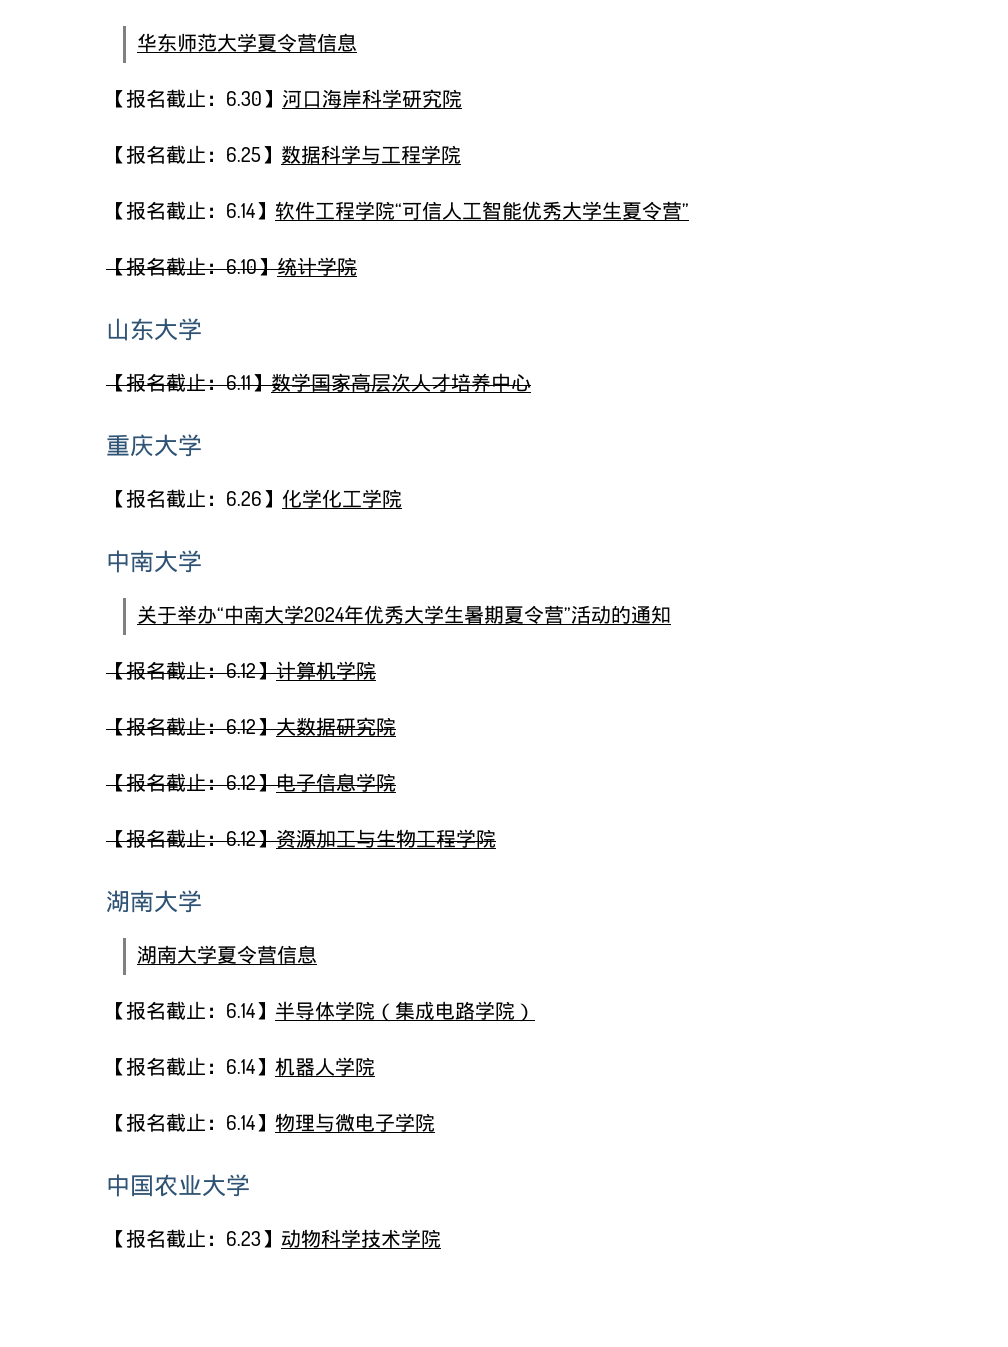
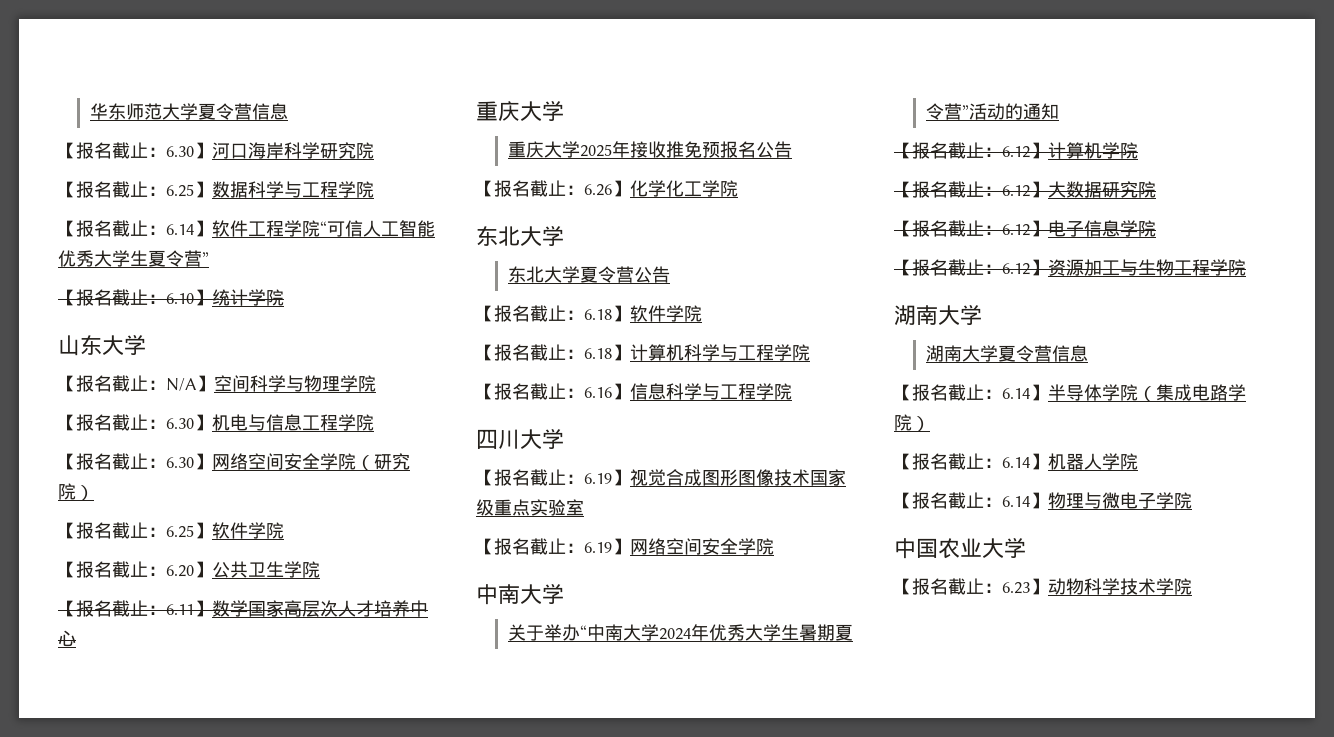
(202, 329) none -> [58,375,376,392] [58,414,374,431] [58,453,410,471] [58,483,94,501] [58,522,284,539] [58,561,320,578] // 【报名截止：N/A】空间科学与物理学院 // 【报名截止：6.30】机电与信息工程学院 // 【报名截止：6.30】网络空间安全学院（研究院） // 【报名截止：6.25】软件学院 // 【报名截止：6.20】公共卫生学院
(202, 445) none -> [508,141,793,158] // 重庆大学2025年接收推免预报名公告
(402, 498) none -> [476,226,564,246] [508,266,671,283] [476,305,702,322] [476,344,810,361] [476,383,792,400] [476,429,564,449] [476,469,846,486] [476,499,584,516] [476,538,774,555] // 东北大学 // 东北大学夏令营公告 // 【报名截止：6.18】软件学院 // 【报名截止：6.18】计算机科学与工程学院 // 【报名截止：6.16】信息科学与工程学院 // 四川大学 // 【报名截止：6.19】视觉合成图形图像技术国家级重点实验室 // 【报名截止：6.19】网络空间安全学院

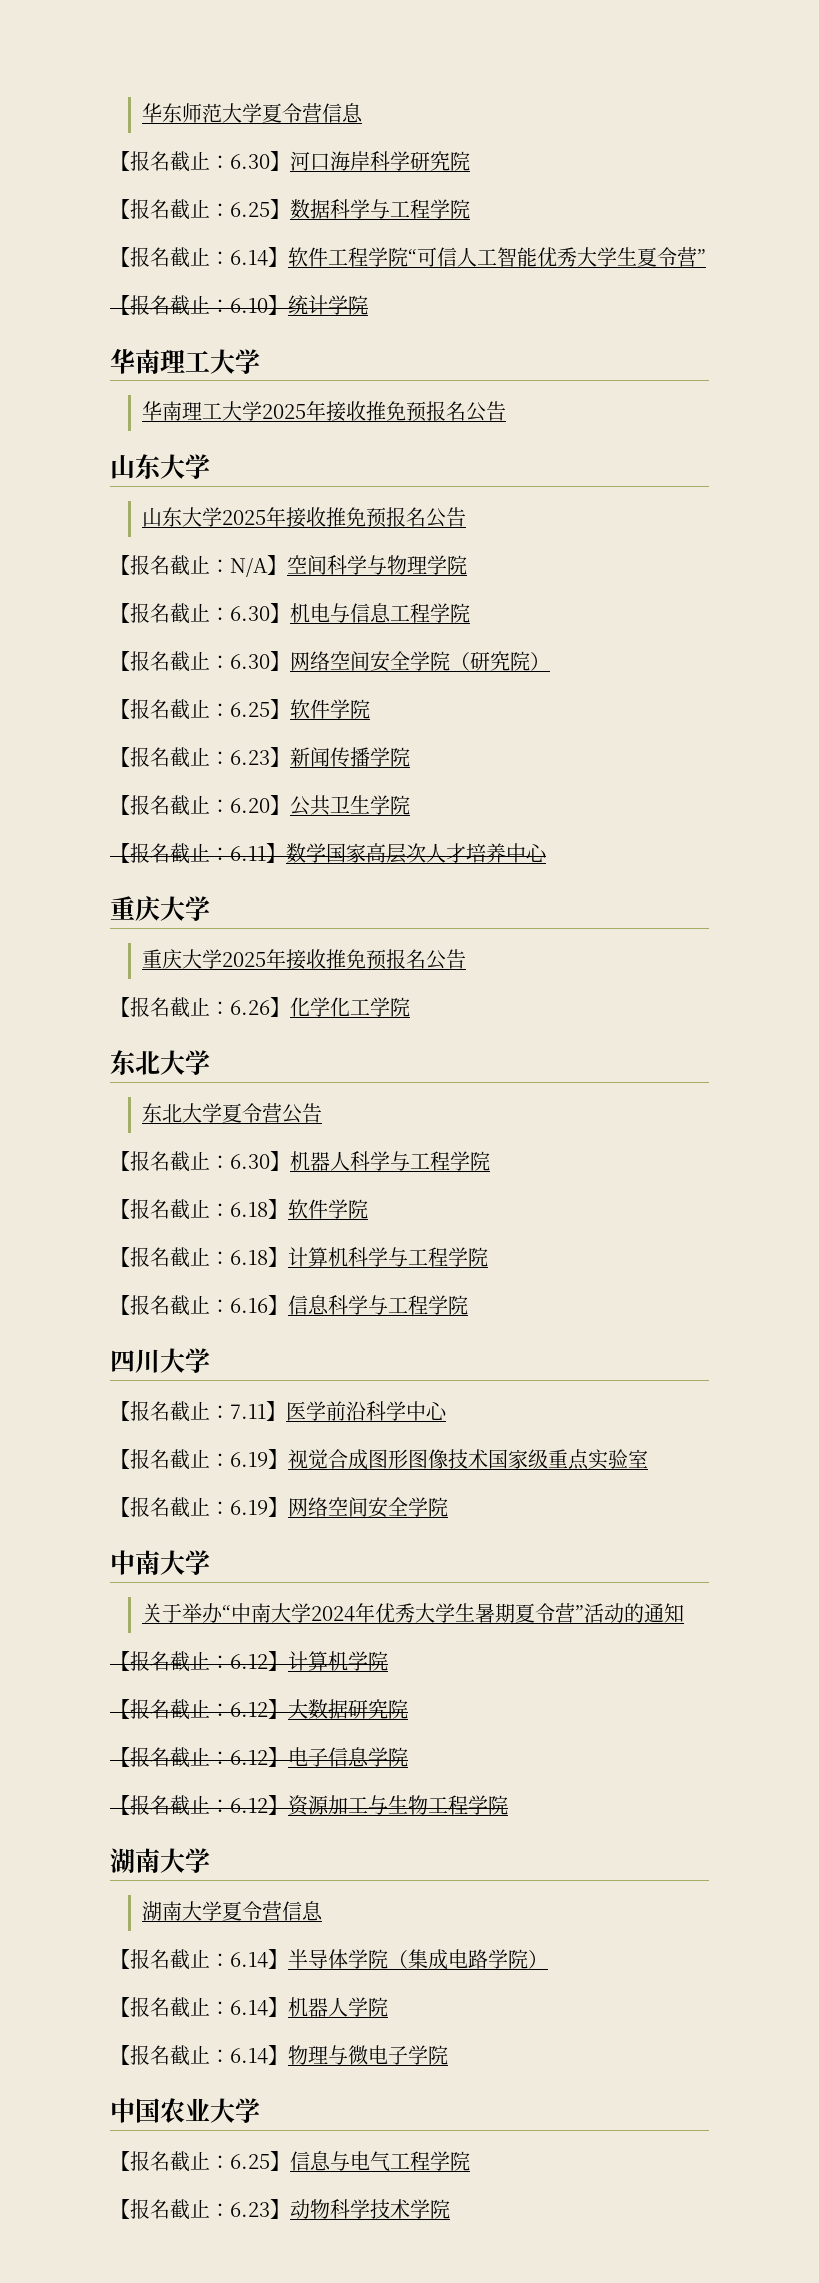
[58,335,146,356] 山东大学 -> [110,348,260,374] [142,401,507,422] [110,454,210,479] [142,507,467,528] 华南理工大学 // 华南理工大学2025年接收推免预报名公告 // 山东大学 // 山东大学2025年接收推免预报名公告
(284, 530) none -> [110,747,410,768] // 【报名截止：6.23】新闻传播学院
(671, 274) none -> [110,1151,490,1172] // 【报名截止：6.30】机器人科学与工程学院
(564, 439) none -> [110,1401,448,1422] // 【报名截止：7.11】医学前沿科学中心
(1026, 548) none -> [110,2151,470,2172] // 【报名截止：6.25】信息与电气工程学院

